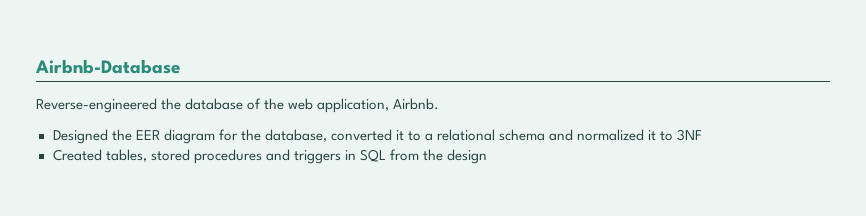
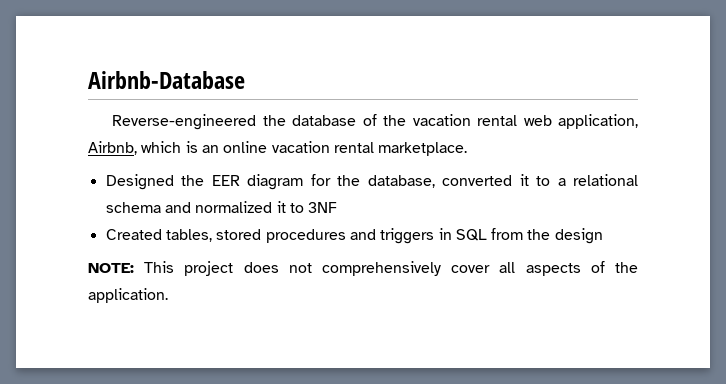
[288,98,440,113] web application, Airbnb. -> [412,114,639,129] [88,141,468,156] vacation rental web application, Airbnb, which is an online vacation rental marketplace.
(488, 156) none -> [88,261,638,276] [88,288,168,303] // NOTE: This project does not comprehensively cover all aspects of the application.

